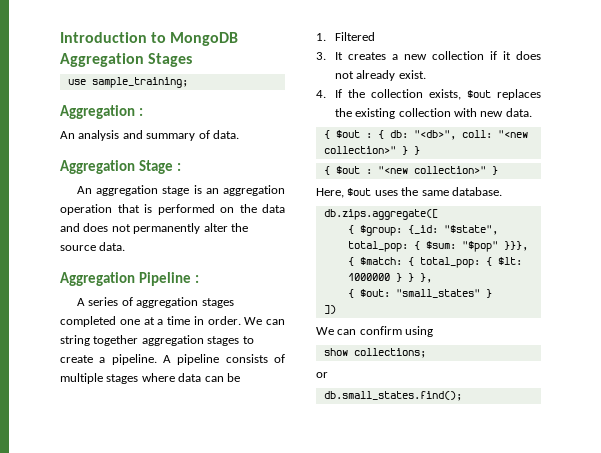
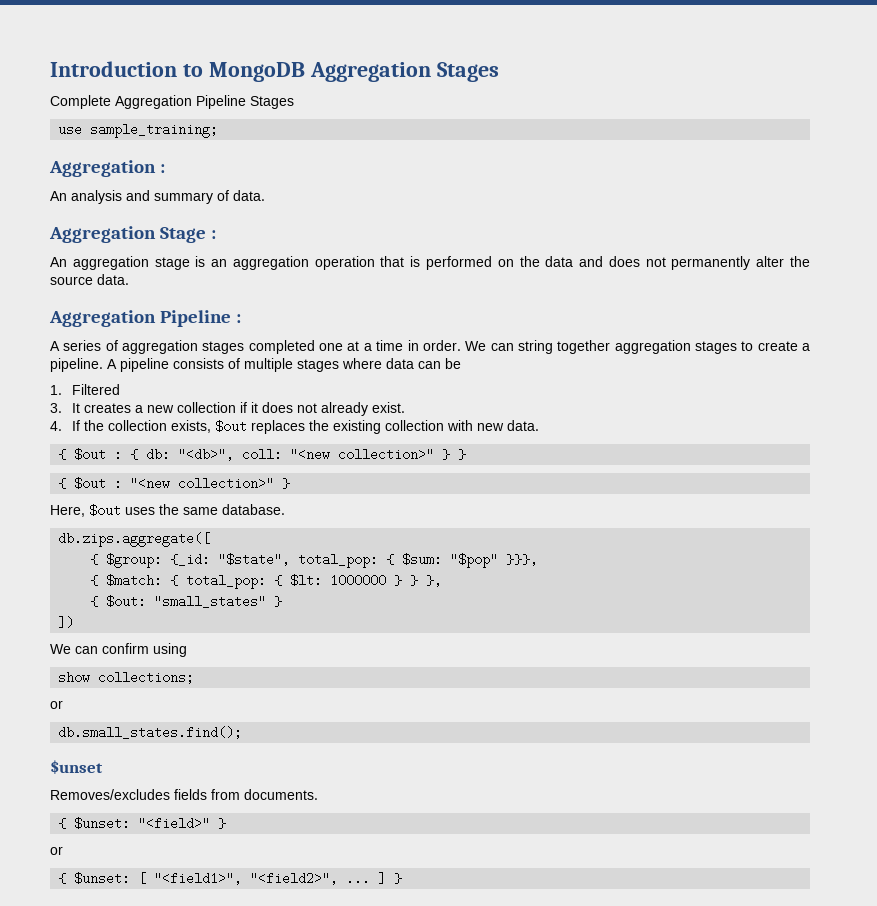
(193, 60) none -> [50,95,294,109] // Complete Aggregation Pipeline Stages
(462, 396) none -> [50,760,103,774] [50,789,318,800] [58,817,227,830] [50,846,63,855] [58,872,403,885] // $unset // Removes/excludes fields from documents. // { $unset: "<field>" } // or // { $unset: [ "<field1>", "<field2>", ... ] }

